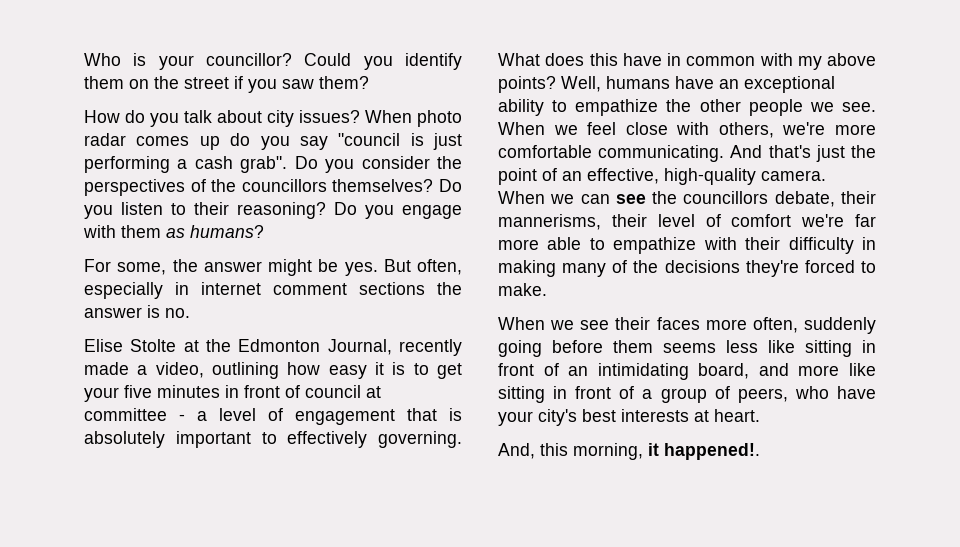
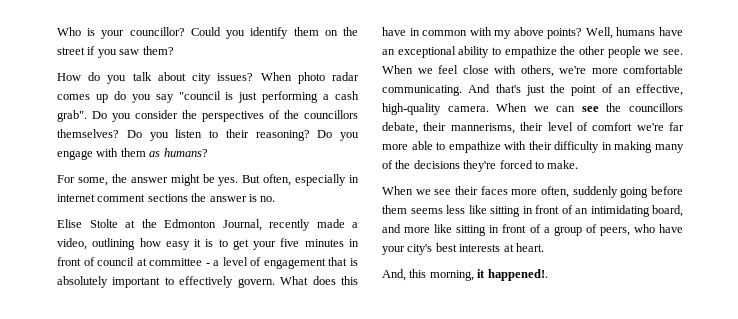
[378,431,462,448] governing. -> [237,278,275,288] govern.

